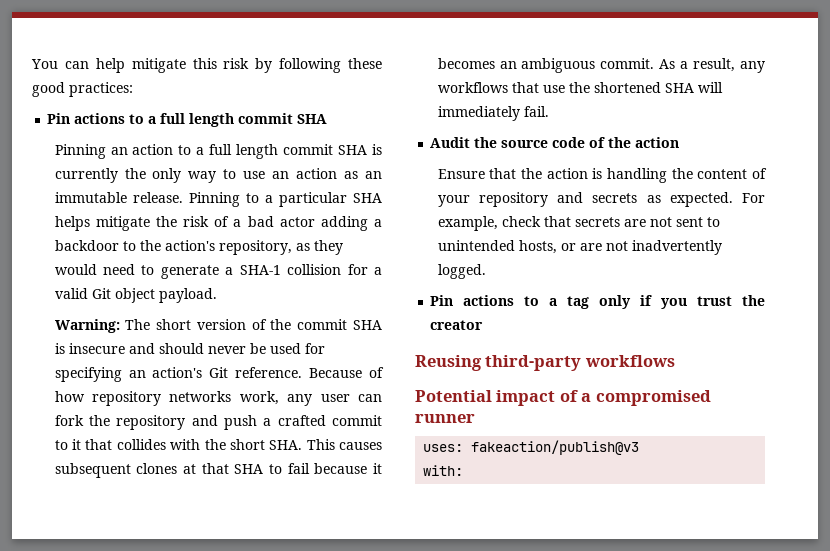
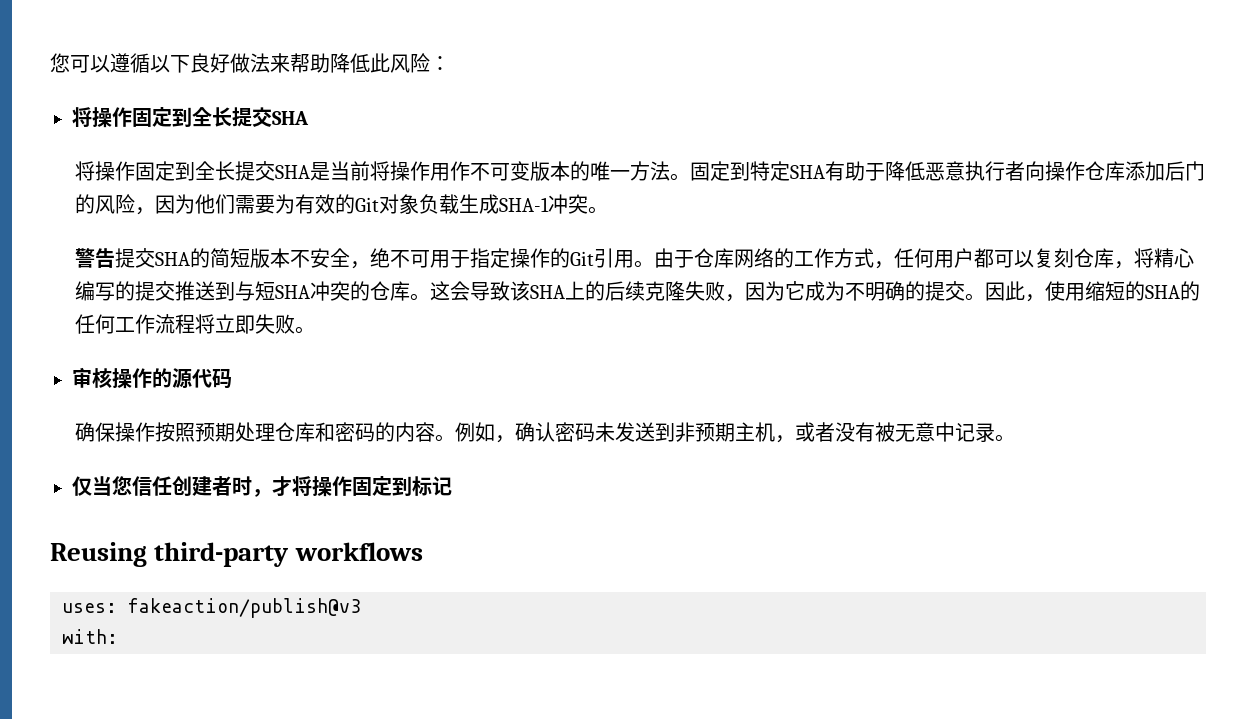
[31,58,382,73] [32,82,133,97] [47,113,328,127] [54,144,382,159] [54,168,382,183] [54,192,382,207] [54,216,382,231] [54,240,343,255] [54,264,382,279] [54,288,217,303] [54,319,382,333] [54,343,325,354] [54,367,385,382] [54,391,383,406] [54,415,383,430] [54,439,382,450] [54,463,382,478] [437,58,765,73] [437,82,723,93] [437,106,549,121] [430,137,680,148] [437,168,767,183] [437,192,765,207] [437,216,720,231] [437,240,722,255] [437,264,486,279] [430,295,765,309] [430,320,484,330] [415,355,675,371] [415,390,711,406] [415,414,475,423] You can help mitigate this risk by following these good practices: // Pin actions to a full length commit SHA // Pinning an action to a full length commit SHA is currently the only way to use an action as an immutable release. Pinning to a particular SHA helps mitigate the risk of a bad actor adding a backdoor to the action's repository, as they would need to generate a SHA-1 collision for a valid Git object payload. // Warning: The short version of the commit SHA is insecure and should never be used for specifying an action's Git reference. Because of how repository networks work, any user can fork the repository and push a crafted commit to it that collides with the short SHA. This causes subsequent clones at that SHA to fail because it becomes an ambiguous commit. As a result, any workflows that use the shortened SHA will immediately fail. // Audit the source code of the action // Ensure that the action is handling the content of your repository and secrets as expected. For example, check that secrets are not sent to unintended hosts, or are not inadvertently logged. // Pin actions to a tag only if you trust the creator // Reusing third-party workflows // Potential impact of a compromised runner -> [50,53,450,73] [72,107,309,128] [75,161,1206,181] [75,194,609,215] [75,248,1195,269] [75,281,1201,302] [75,314,316,334] [72,367,232,389] [75,422,1016,443] [72,476,452,497] [50,542,423,567] 您可以遵循以下良好做法来帮助降低此风险： // 将操作固定到全长提交SHA // 将操作固定到全长提交SHA是当前将操作用作不可变版本的唯一方法。固定到特定SHA有助于降低恶意执行者向操作仓库添加后门的风险，因为他们需要为有效的Git对象负载生成SHA-1冲突。 // 警告提交SHA的简短版本不安全，绝不可用于指定操作的Git引用。由于仓库网络的工作方式，任何用户都可以复刻仓库，将精心编写的提交推送到与短SHA冲突的仓库。这会导致该SHA上的后续克隆失败，因为它成为不明确的提交。因此，使用缩短的SHA的任何工作流程将立即失败。 // 审核操作的源代码 // 确保操作按照预期处理仓库和密码的内容。例如，确认密码未发送到非预期主机，或者没有被无意中记录。 // 仅当您信任创建者时，才将操作固定到标记 // Reusing third-party workflows

